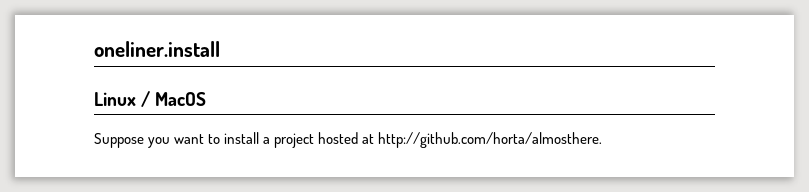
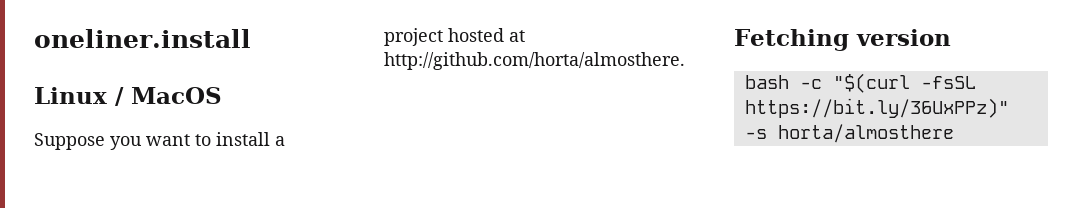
(603, 140) none -> [734,29,951,51] [744,73,976,93] [744,98,1009,118] [744,124,954,143] // Fetching version // bash -c "$(curl -fsSL https://bit.ly/36UxPPz)" -s horta/almosthere

